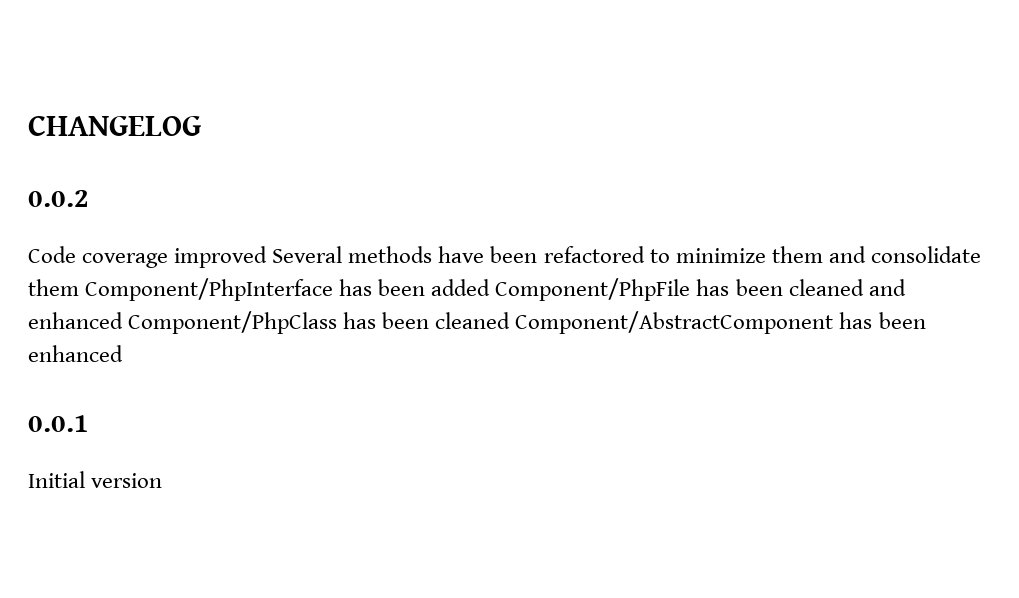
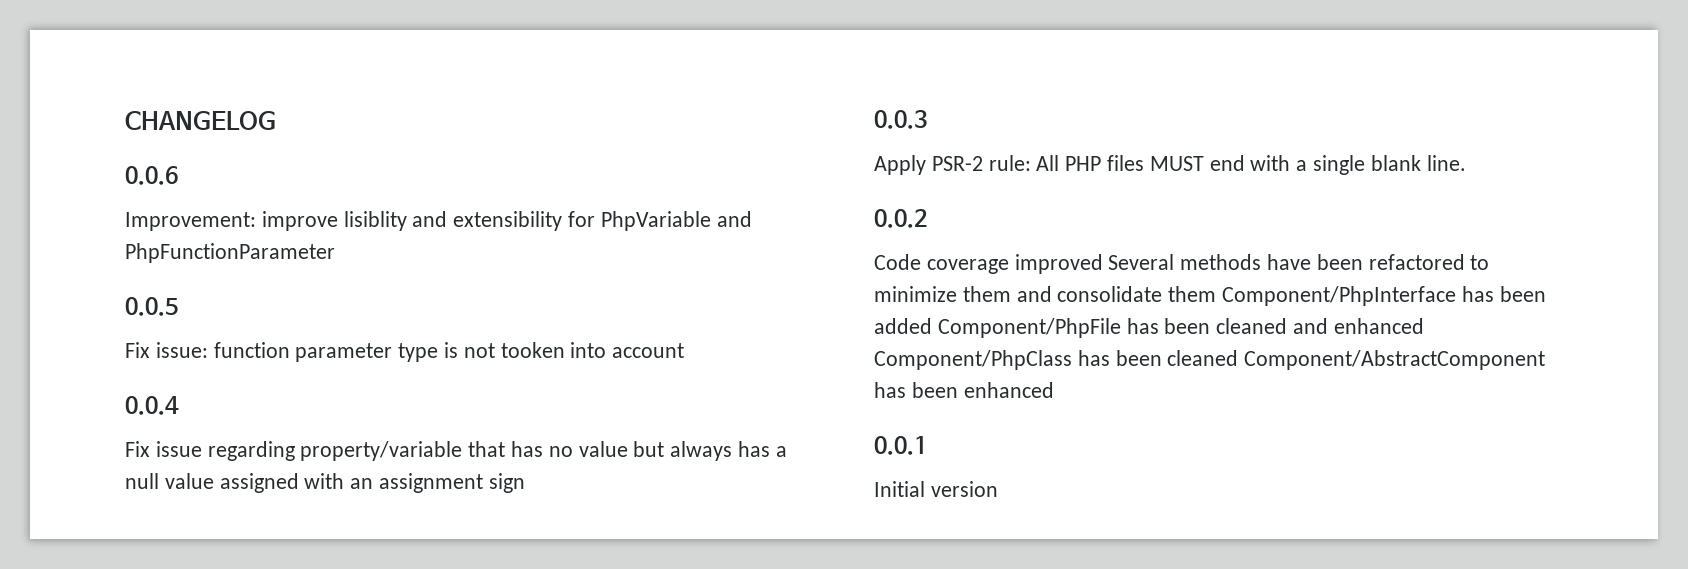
(201, 125) none -> [125,166,178,185] [125,211,752,231] [125,243,335,263] [125,297,178,316] [125,342,685,362] [125,396,179,415] [125,441,787,461] [125,473,525,493] [874,110,927,129] [874,155,1466,175] // 0.0.6 // Improvement: improve lisiblity and extensibility for PhpVariable and PhpFunctionParameter // 0.0.5 // Fix issue: function parameter type is not tooken into account // 0.0.4 // Fix issue regarding property/variable that has no value but always has a null value assigned with an assignment sign // 0.0.3 // Apply PSR-2 rule: All PHP files MUST end with a single blank line.

